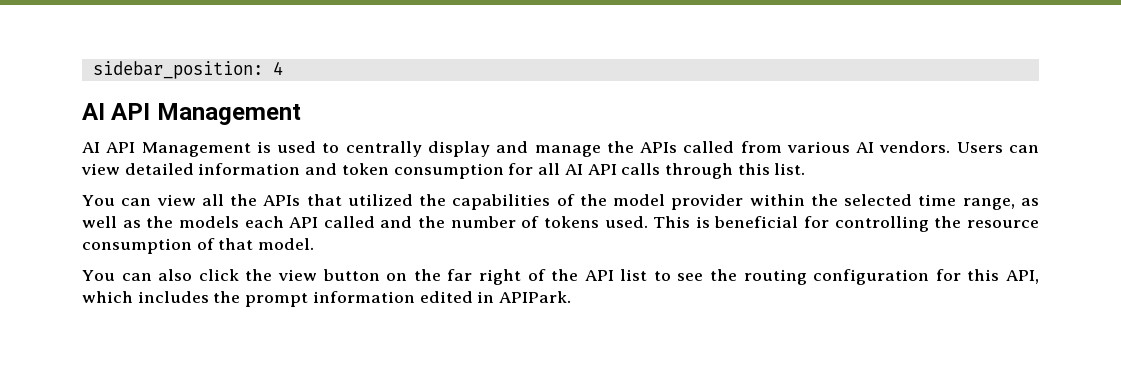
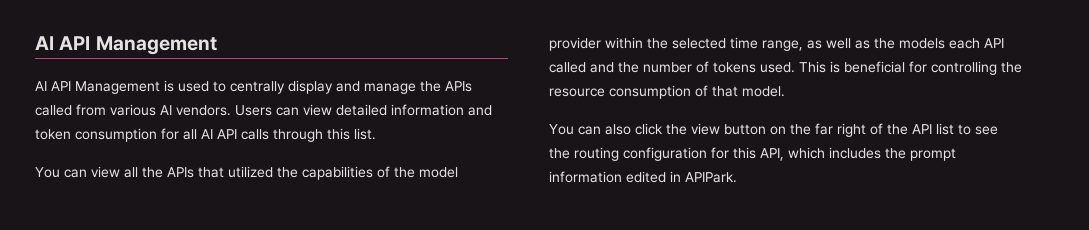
[92,61,283,79] sidebar_position: 4 // -> (35, 43) none

